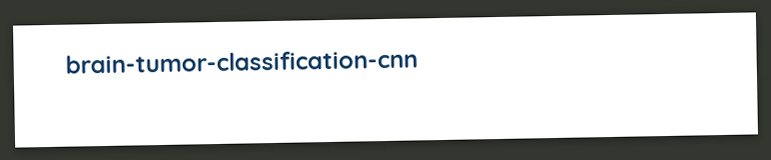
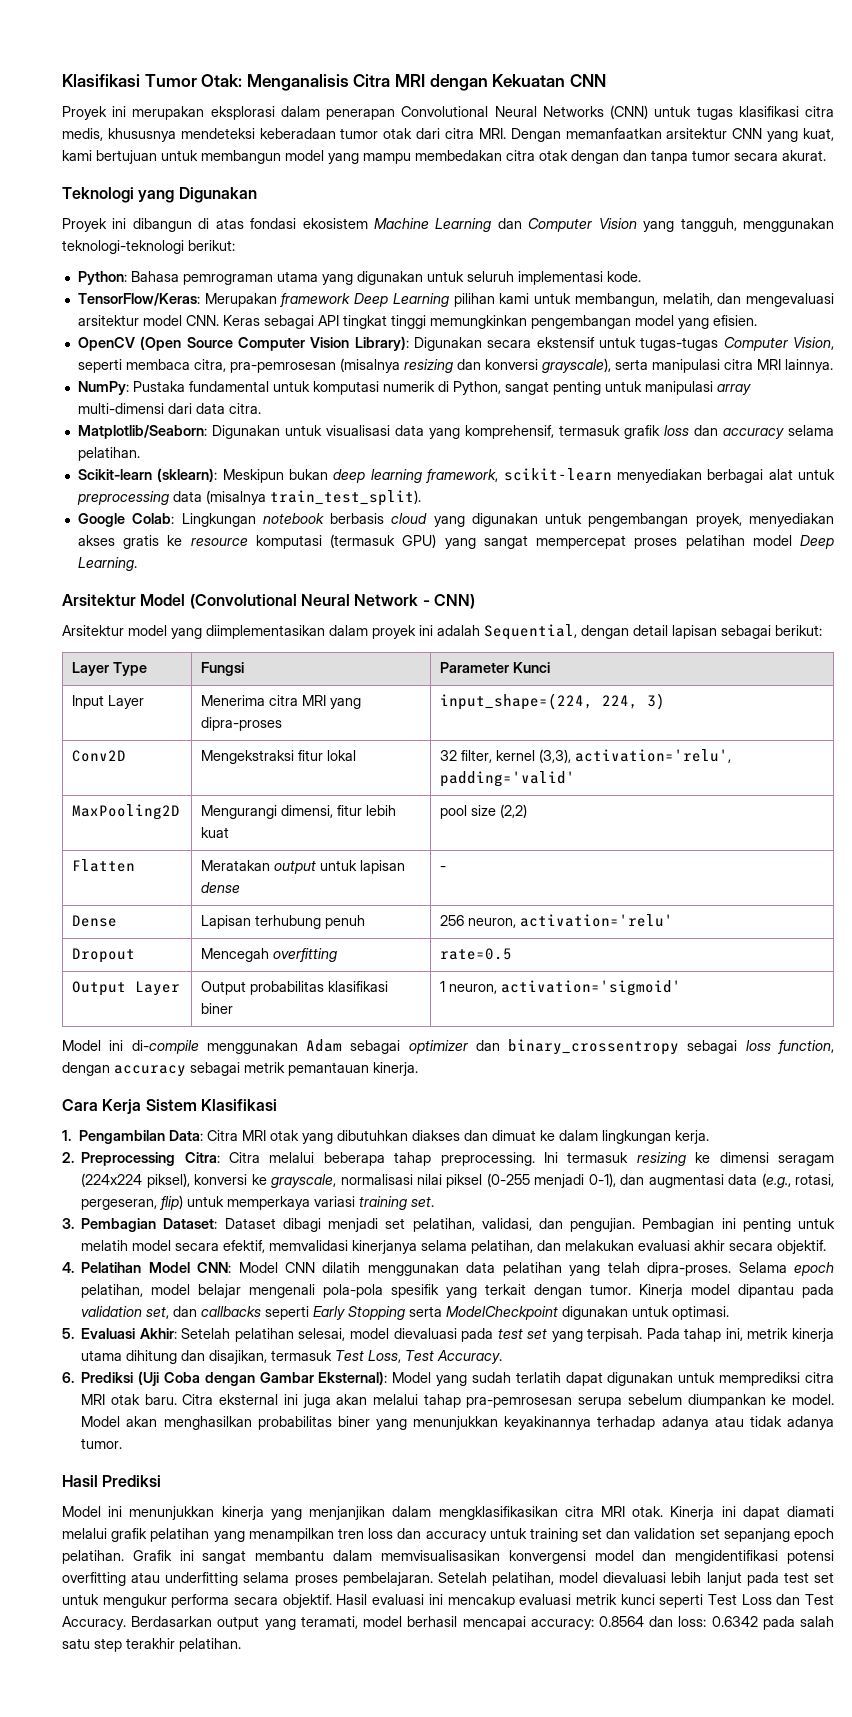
[65,49,418,74] brain-tumor-classification-cnn -> [62,74,606,91] [62,105,835,120] [62,128,834,142] [62,150,826,164] [62,187,257,203] [62,218,835,232] [62,240,235,254] [77,271,641,285] [77,293,835,307] [77,315,757,329] [77,336,834,351] [77,358,833,373] [77,381,751,395] [77,403,261,414] [77,425,834,439] [77,447,140,461] [77,468,835,483] [76,490,421,506] [77,513,834,527] [77,534,834,549] [77,557,137,571] [62,594,475,609] [62,624,822,640] [72,662,148,676] [201,662,245,676] [440,662,551,673] [72,695,145,709] [201,695,362,709] [201,717,283,731] [440,693,666,710] [72,750,127,762] [201,750,357,764] [440,749,732,763] [440,771,576,787] [72,804,181,820] [201,805,397,819] [201,827,230,838] [440,804,528,819] [72,859,136,872] [201,860,406,874] [201,882,241,893] [440,866,447,871] [72,915,118,927] [201,915,366,929] [440,914,674,928] [72,948,136,963] [201,948,338,962] [440,948,513,960] [72,981,181,996] [201,981,389,995] [201,1003,234,1014] [440,980,682,996] [62,1039,834,1055] [62,1062,418,1077] [62,1099,277,1114] [62,1130,709,1144] [62,1152,834,1166] [81,1173,835,1188] [81,1195,435,1210] [62,1218,835,1232] [81,1240,827,1254] [62,1262,835,1276] [81,1284,835,1298] [81,1306,730,1320] [62,1328,834,1342] [81,1350,503,1364] [62,1371,834,1386] [81,1394,834,1408] [81,1416,835,1430] [81,1438,123,1449] [62,1475,162,1487] [62,1506,834,1520] [62,1528,834,1542] [62,1550,835,1564] [62,1572,834,1586] [62,1594,834,1608] [62,1616,834,1630] [62,1638,241,1652] Klasifikasi Tumor Otak: Menganalisis Citra MRI dengan Kekuatan CNN // Proyek ini merupakan eksplorasi dalam penerapan Convolutional Neural Networks (CNN) untuk tugas klasifikasi citra medis, khususnya mendeteksi keberadaan tumor otak dari citra MRI. Dengan memanfaatkan arsitektur CNN yang kuat, kami bertujuan untuk membangun model yang mampu membedakan citra otak dengan dan tanpa tumor secara akurat. // Teknologi yang Digunakan // Proyek ini dibangun di atas fondasi ekosistem Machine Learning dan Computer Vision yang tangguh, menggunakan teknologi-teknologi berikut: // Python: Bahasa pemrograman utama yang digunakan untuk seluruh implementasi kode. // TensorFlow/Keras: Merupakan framework Deep Learning pilihan kami untuk membangun, melatih, dan mengevaluasi arsitektur model CNN. Keras sebagai API tingkat tinggi memungkinkan pengembangan model yang efisien. // OpenCV (Open Source Computer Vision Library): Digunakan secara ekstensif untuk tugas-tugas Computer Vision, seperti membaca citra, pra-pemrosesan (misalnya resizing dan konversi grayscale), serta manipulasi citra MRI lainnya. // NumPy: Pustaka fundamental untuk komputasi numerik di Python, sangat penting untuk manipulasi array multi-dimensi dari data citra. // Matplotlib/Seaborn: Digunakan untuk visualisasi data yang komprehensif, termasuk grafik loss dan accuracy selama pelatihan. // Scikit-learn (sklearn): Meskipun bukan deep learning framework, scikit-learn menyediakan berbagai alat untuk preprocessing data (misalnya train_test_split). // Google Colab: Lingkungan notebook berbasis cloud yang digunakan untuk pengembangan proyek, menyediakan akses gratis ke resource komputasi (termasuk GPU) yang sangat mempercepat proses pelatihan model Deep Learning. // Arsitektur Model (Convolutional Neural Network - CNN) // Arsitektur model yang diimplementasikan dalam proyek ini adalah Sequential, dengan detail lapisan sebagai berikut: // Layer Type | Fungsi | Parameter Kunci // Input Layer | Menerima citra MRI yang dipra-proses | input_shape=(224, 224, 3) // Conv2D | Mengekstraksi fitur lokal | 32 filter, kernel (3,3), activation='relu', padding='valid' // MaxPooling2D | Mengurangi dimensi, fitur lebih kuat | pool size (2,2) // Flatten | Meratakan output untuk lapisan dense | - // Dense | Lapisan terhubung penuh | 256 neuron, activation='relu' // Dropout | Mencegah overfitting | rate=0.5 // Output Layer | Output probabilitas klasifikasi biner | 1 neuron, activation='sigmoid' // Model ini di-compile menggunakan Adam sebagai optimizer dan binary_crossentropy sebagai loss function, dengan accuracy sebagai metrik pemantauan kinerja. // Cara Kerja Sistem Klasifikasi // 1. Pengambilan Data: Citra MRI otak yang dibutuhkan diakses dan dimuat ke dalam lingkungan kerja. // 2. Preprocessing Citra: Citra melalui beberapa tahap preprocessing. Ini termasuk resizing ke dimensi seragam (224x224 piksel), konversi ke grayscale, normalisasi nilai piksel (0-255 menjadi 0-1), dan augmentasi data (e.g., rotasi, pergeseran, flip) untuk memperkaya variasi training set. // 3. Pembagian Dataset: Dataset dibagi menjadi set pelatihan, validasi, dan pengujian. Pembagian ini penting untuk melatih model secara efektif, memvalidasi kinerjanya selama pelatihan, dan melakukan evaluasi akhir secara objektif. // 4. Pelatihan Model CNN: Model CNN dilatih menggunakan data pelatihan yang telah dipra-proses. Selama epoch pelatihan, model belajar mengenali pola-pola spesifik yang terkait dengan tumor. Kinerja model dipantau pada validation set, dan callbacks seperti Early Stopping serta ModelCheckpoint digunakan untuk optimasi. // 5. Evaluasi Akhir: Setelah pelatihan selesai, model dievaluasi pada test set yang terpisah. Pada tahap ini, metrik kinerja utama dihitung dan disajikan, termasuk Test Loss, Test Accuracy. // 6. Prediksi (Uji Coba dengan Gambar Eksternal): Model yang sudah terlatih dapat digunakan untuk memprediksi citra MRI otak baru. Citra eksternal ini juga akan melalui tahap pra-pemrosesan serupa sebelum diumpankan ke model. Model akan menghasilkan probabilitas biner yang menunjukkan keyakinannya terhadap adanya atau tidak adanya tumor. // Hasil Prediksi // Model ini menunjukkan kinerja yang menjanjikan dalam mengklasifikasikan citra MRI otak. Kinerja ini dapat diamati melalui grafik pelatihan yang menampilkan tren loss dan accuracy untuk training set dan validation set sepanjang epoch pelatihan. Grafik ini sangat membantu dalam memvisualisasikan konvergensi model dan mengidentifikasi potensi overfitting atau underfitting selama proses pembelajaran. Setelah pelatihan, model dievaluasi lebih lanjut pada test set untuk mengukur performa secara objektif. Hasil evaluasi ini mencakup evaluasi metrik kunci seperti Test Loss dan Test Accuracy. Berdasarkan output yang teramati, model berhasil mencapai accuracy: 0.8564 dan loss: 0.6342 pada salah satu step terakhir pelatihan.

